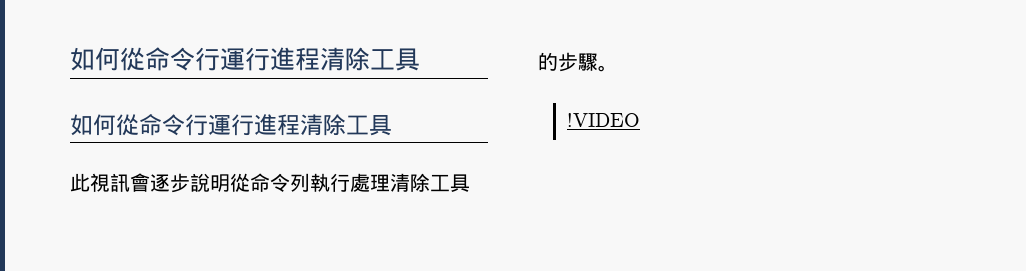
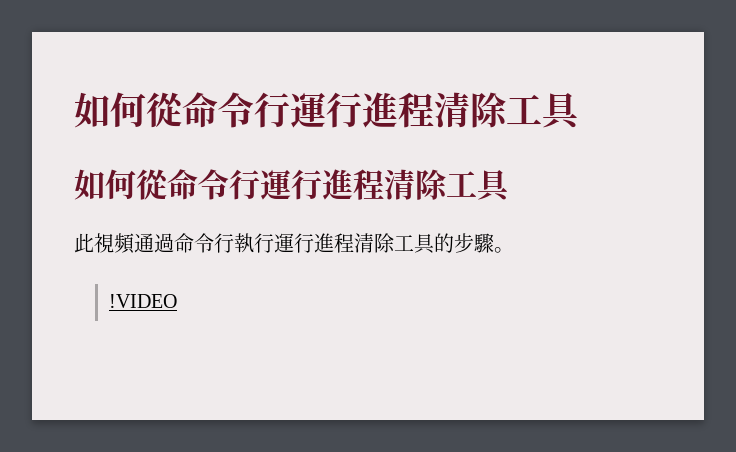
[110,173,390,193] 訊會逐步說明從命令列執行處理 -> [114,233,354,254] 頻通過命令行執行運行進程

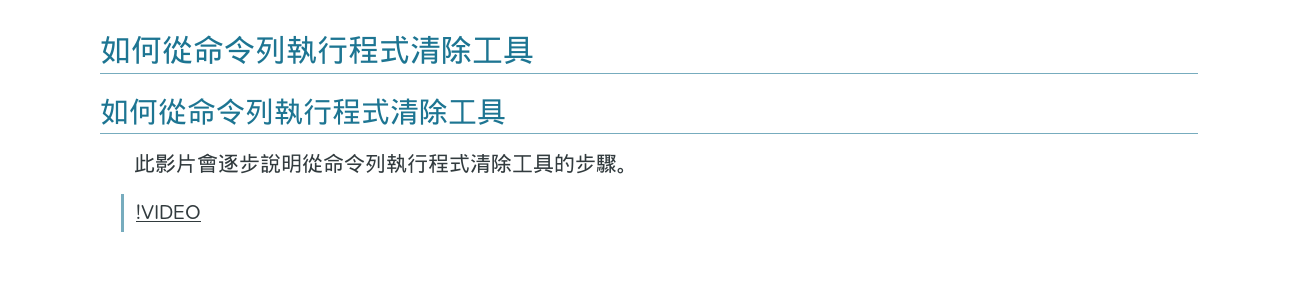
[74,92,434,128] 如何從命令行運行進程 -> [100,35,410,65] 如何從命令列執行程式
[229,169,384,200] 行運行進程 -> [245,98,390,125] 列執行程式
[94,233,354,254] 視頻通過命令行執行運行進程 -> [155,153,471,174] 影片會逐步說明從命令列執行程式

